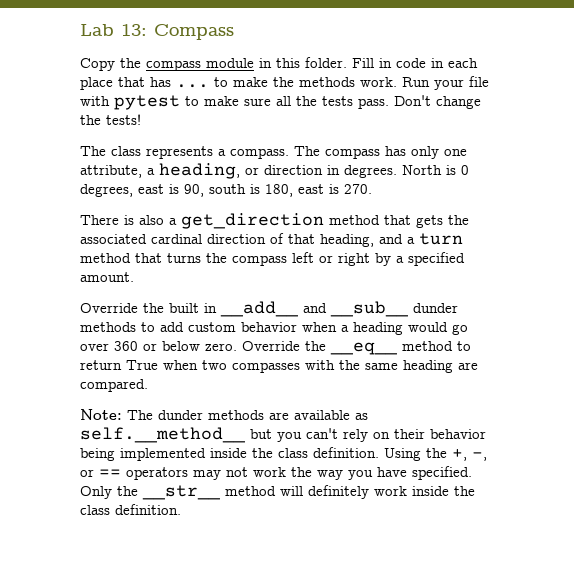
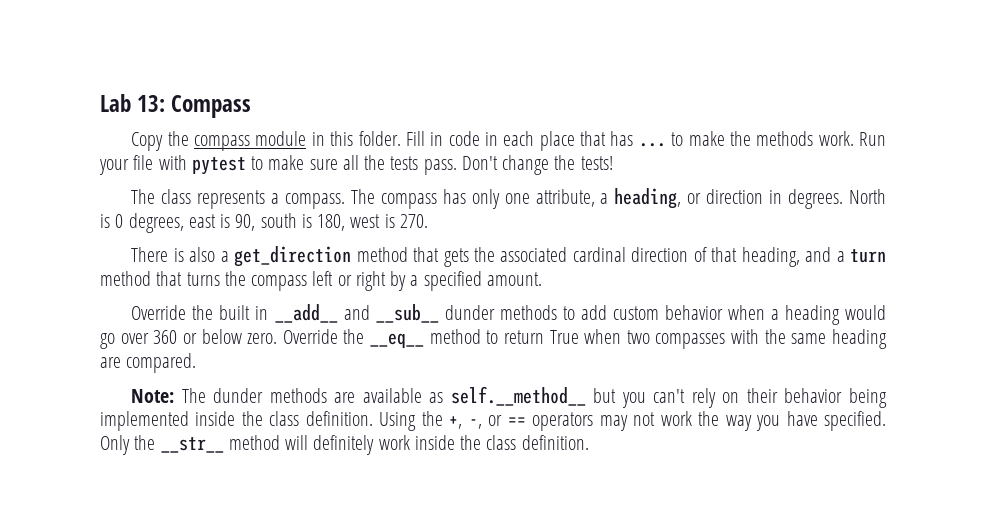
[298,184,324,194] east -> [350,214,381,228] west

